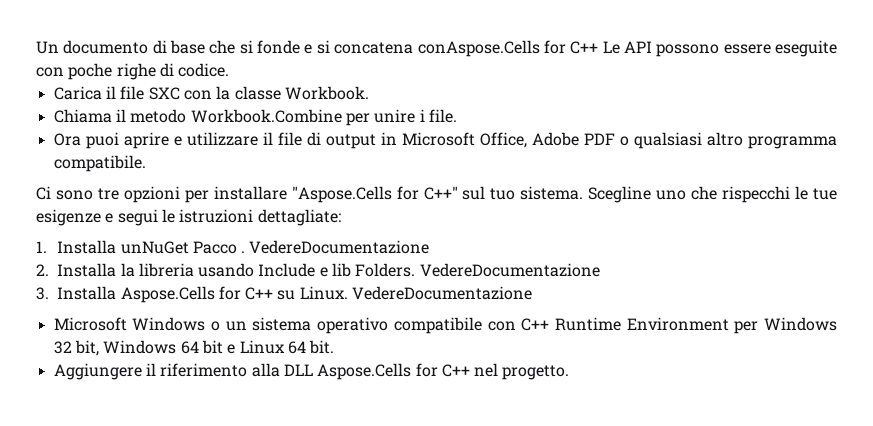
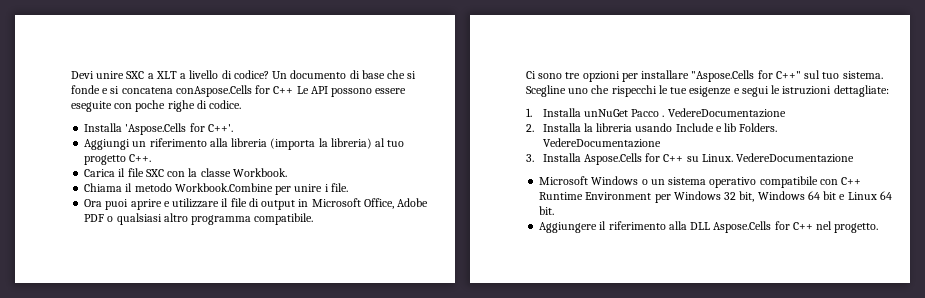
(36, 47) none -> [71,70,269,79] Devi unire SXC a XLT a livello di codice?
(230, 70) none -> [84,123,233,135] [84,138,405,150] [84,154,152,165] // Installa 'Aspose.Cells for C++'. // Aggiungi un riferimento alla libreria (importa la libreria) al tuo progetto C++.

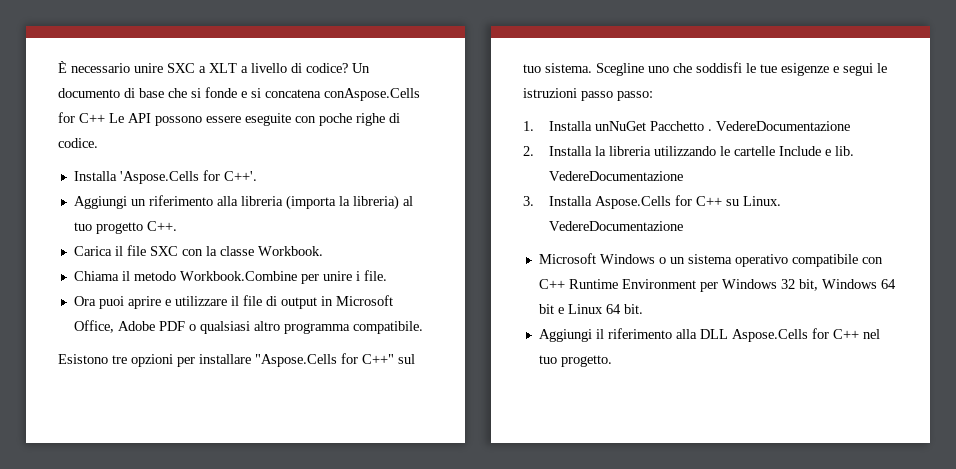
[71,71,94,79] Devi -> [58,61,130,73] È necessario
[526,71,563,79] Ci sono -> [58,354,108,364] Esistono
[611,85,657,97] rispecchi -> [696,62,742,73] soddisfi
[833,85,889,97] dettagliate: -> [581,91,653,101] passo passo:
[631,109,660,117] Pacco -> [650,121,705,131] Pacchetto
[635,123,778,132] usando Include e lib Folders. -> [654,146,855,156] utilizzando le cartelle Include e lib.
[539,222,598,233] Aggiungere -> [538,329,592,342] Aggiungi
(833, 225) none -> [538,355,557,364] tuo

